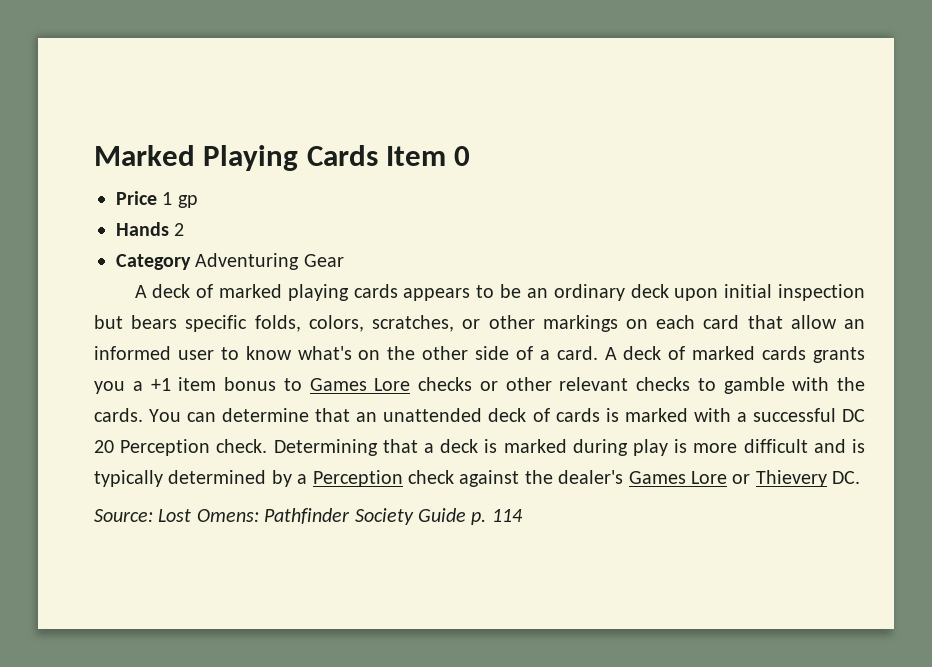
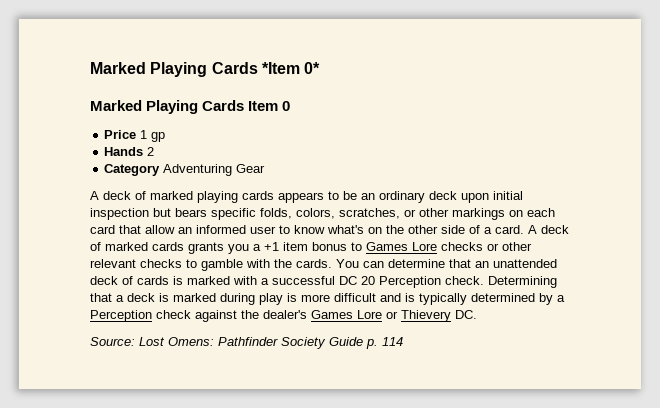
[94,145,378,171] Marked Playing Cards -> [90,62,321,77] [90,100,245,114] Marked Playing Cards *Item 0* // Marked Playing Cards

